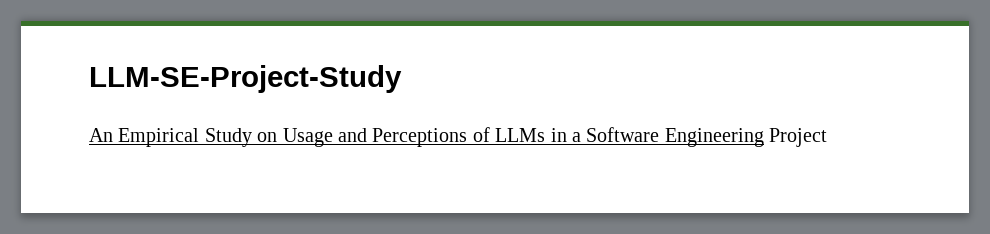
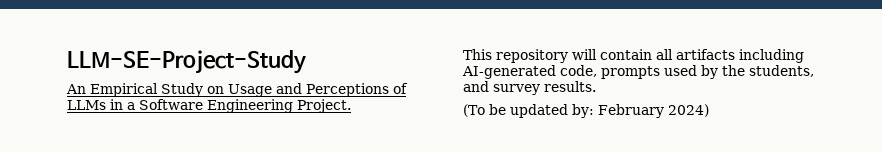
[769,128,828,147] Project -> [297,99,351,113] [463,49,804,63] [462,65,814,79] [463,81,596,95] [463,104,709,118] Project. // This repository will contain all artifacts including AI-generated code, prompts used by the students, and survey results. // (To be updated by: February 2024)

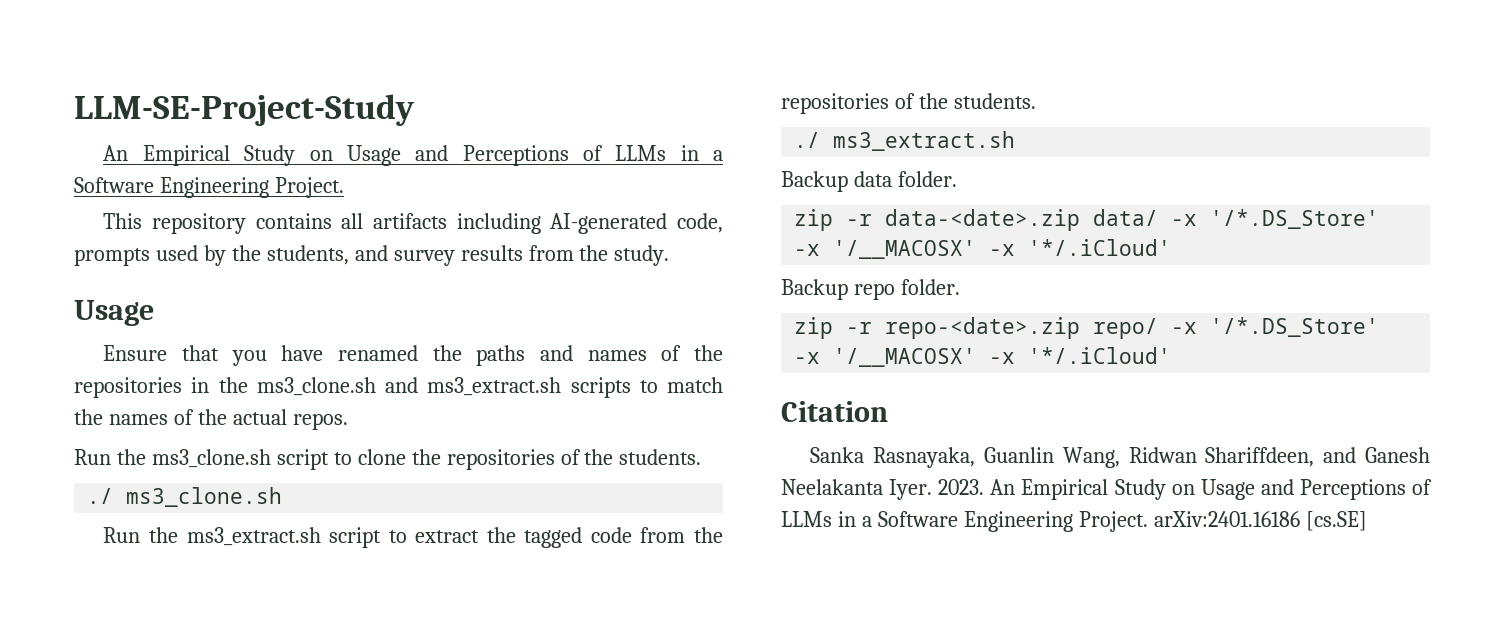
[572,49,652,60] will contain -> [255,213,332,229] contains
[544,81,596,92] [463,104,709,118] results. // (To be updated by: February 2024) -> [460,245,670,266] [74,300,154,326] [103,345,723,366] [74,377,723,398] [74,409,348,430] [74,449,702,470] [87,487,283,507] [103,527,723,548] [781,93,1036,114] [794,131,1016,151] [781,171,957,192] [794,209,1380,231] [794,239,1172,259] [781,279,960,300] [794,317,1380,339] [794,347,1172,367] [781,401,888,422] [810,447,1431,468] [781,479,1432,500] [781,511,1367,532] results from the study. // Usage // Ensure that you have renamed the paths and names of the repositories in the ms3_clone.sh and ms3_extract.sh scripts to match the names of the actual repos. // Run the ms3_clone.sh script to clone the repositories of the students. // ./ ms3_clone.sh // Run the ms3_extract.sh script to extract the tagged code from the repositories of the students. // ./ ms3_extract.sh // Backup data folder. // zip -r data-<date>.zip data/ -x '/*.DS_Store' -x '/__MACOSX' -x '*/.iCloud' // Backup repo folder. // zip -r repo-<date>.zip repo/ -x '/*.DS_Store' -x '/__MACOSX' -x '*/.iCloud' // Citation // Sanka Rasnayaka, Guanlin Wang, Ridwan Shariffdeen, and Ganesh Neelakanta Iyer. 2023. An Empirical Study on Usage and Perceptions of LLMs in a Software Engineering Project. arXiv:2401.16186 [cs.SE]

